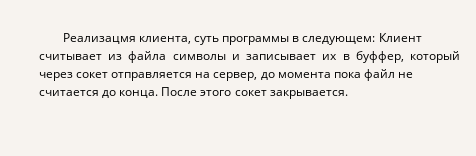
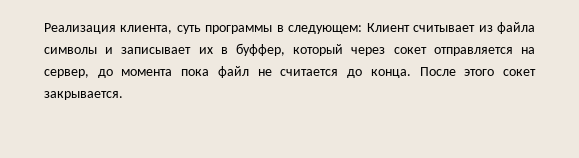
[62,33,136,44] Реализацмя -> [44,23,116,34] Реализация

